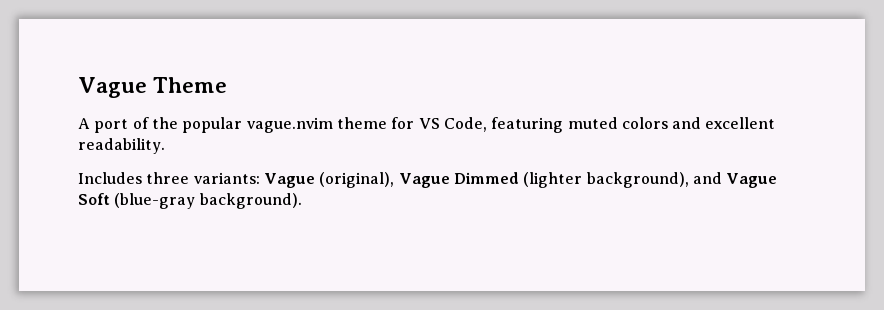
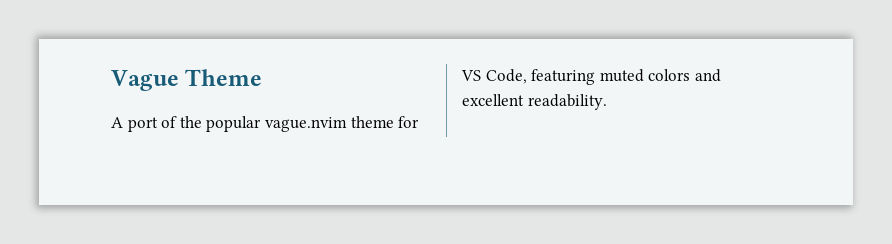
[78,172,778,188] [78,193,302,209] // Includes three variants: Vague (original), Vague Dimmed (lighter background), and Vague Soft (blue-gray background). -> (607, 102) none

